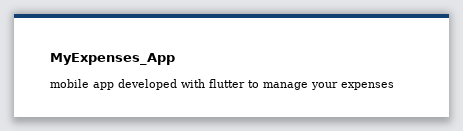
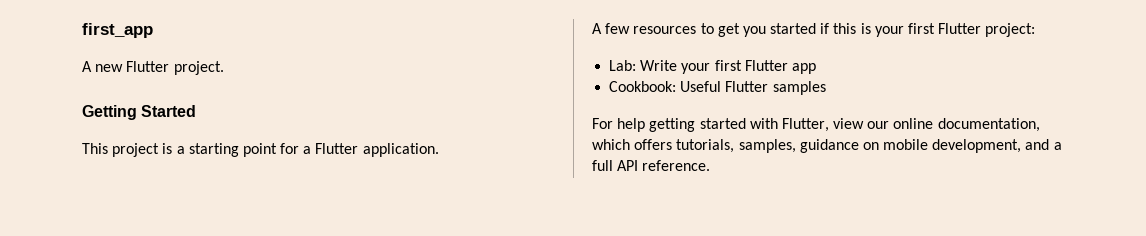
[50,53,175,65] [50,79,394,90] MyExpenses_App // mobile app developed with flutter to manage your expenses -> [82,23,153,38] [82,61,224,75] [82,105,197,120] [82,143,439,157] [592,23,1036,37] [609,60,816,74] [609,81,826,95] [592,118,1040,132] [592,139,1062,153] [592,160,711,171] first_app // A new Flutter project. // Getting Started // This project is a starting point for a Flutter application. // A few resources to get you started if this is your first Flutter project: // Lab: Write your first Flutter app // Cookbook: Useful Flutter samples // For help getting started with Flutter, view our online documentation, which offers tutorials, samples, guidance on mobile development, and a full API reference.

